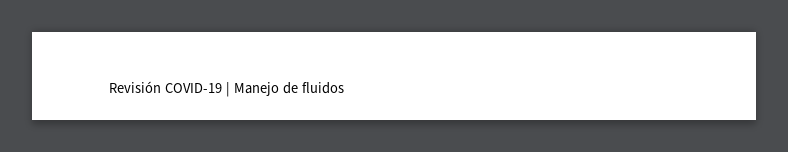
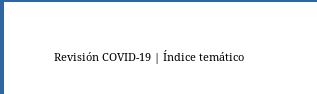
[233,82,344,96] Manejo de fluidos -> [163,50,244,61] Índice temático

